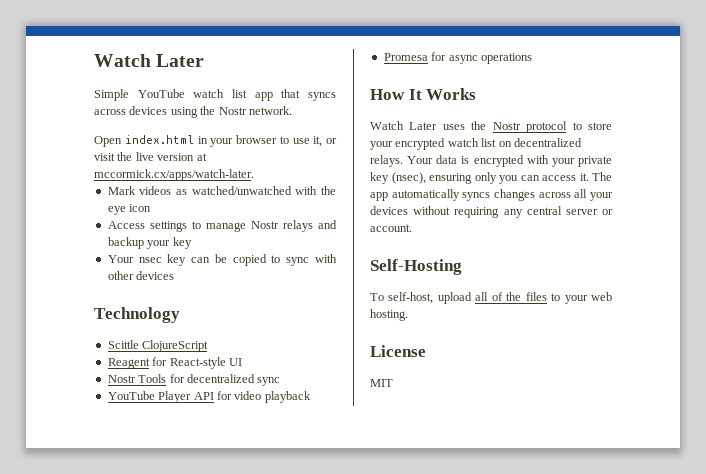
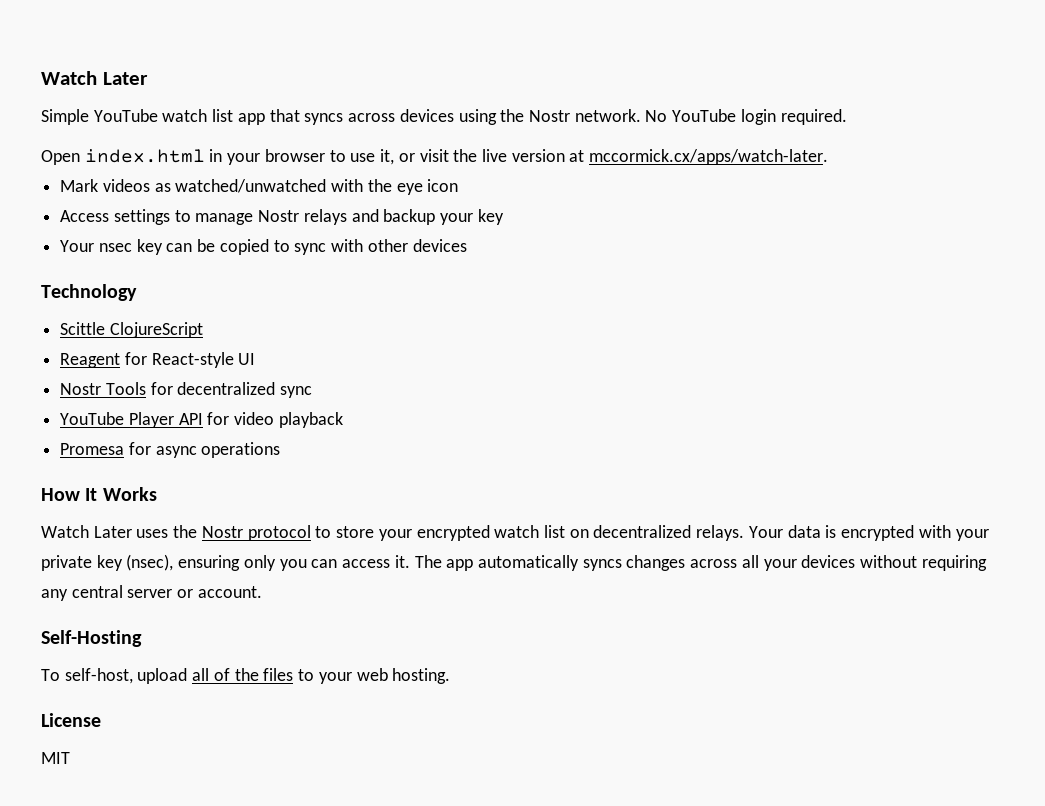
(292, 110) none -> [645,109,847,125] No YouTube login required.

